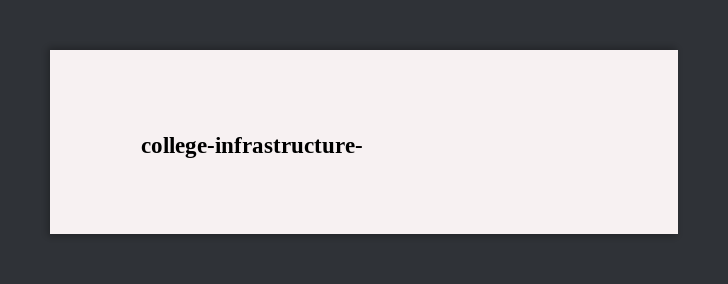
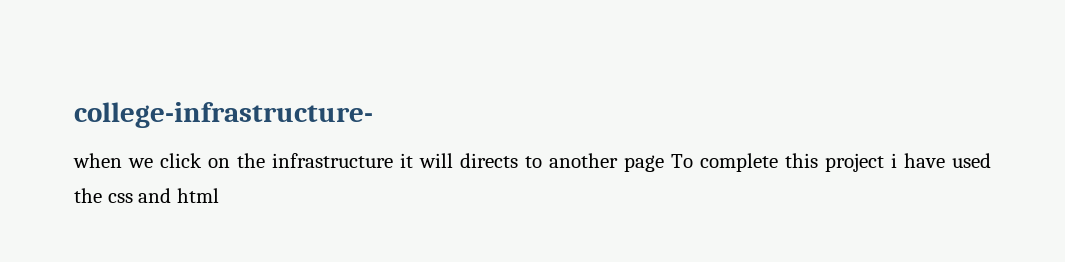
(363, 147) none -> [73,153,991,172] [74,188,219,203] // when we click on the infrastructure it will directs to another page To complete this project i have used the css and html

